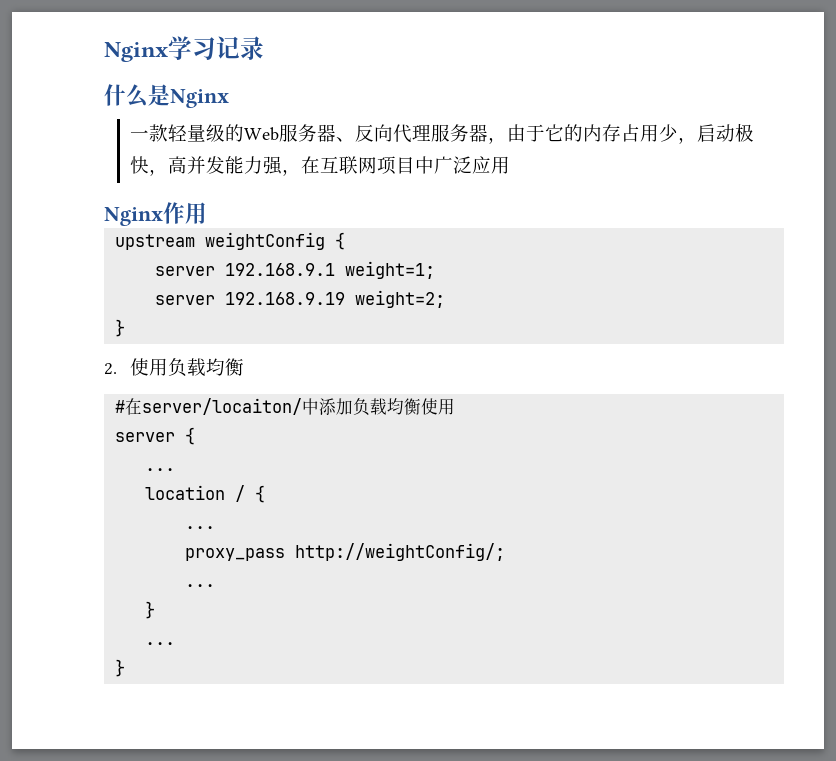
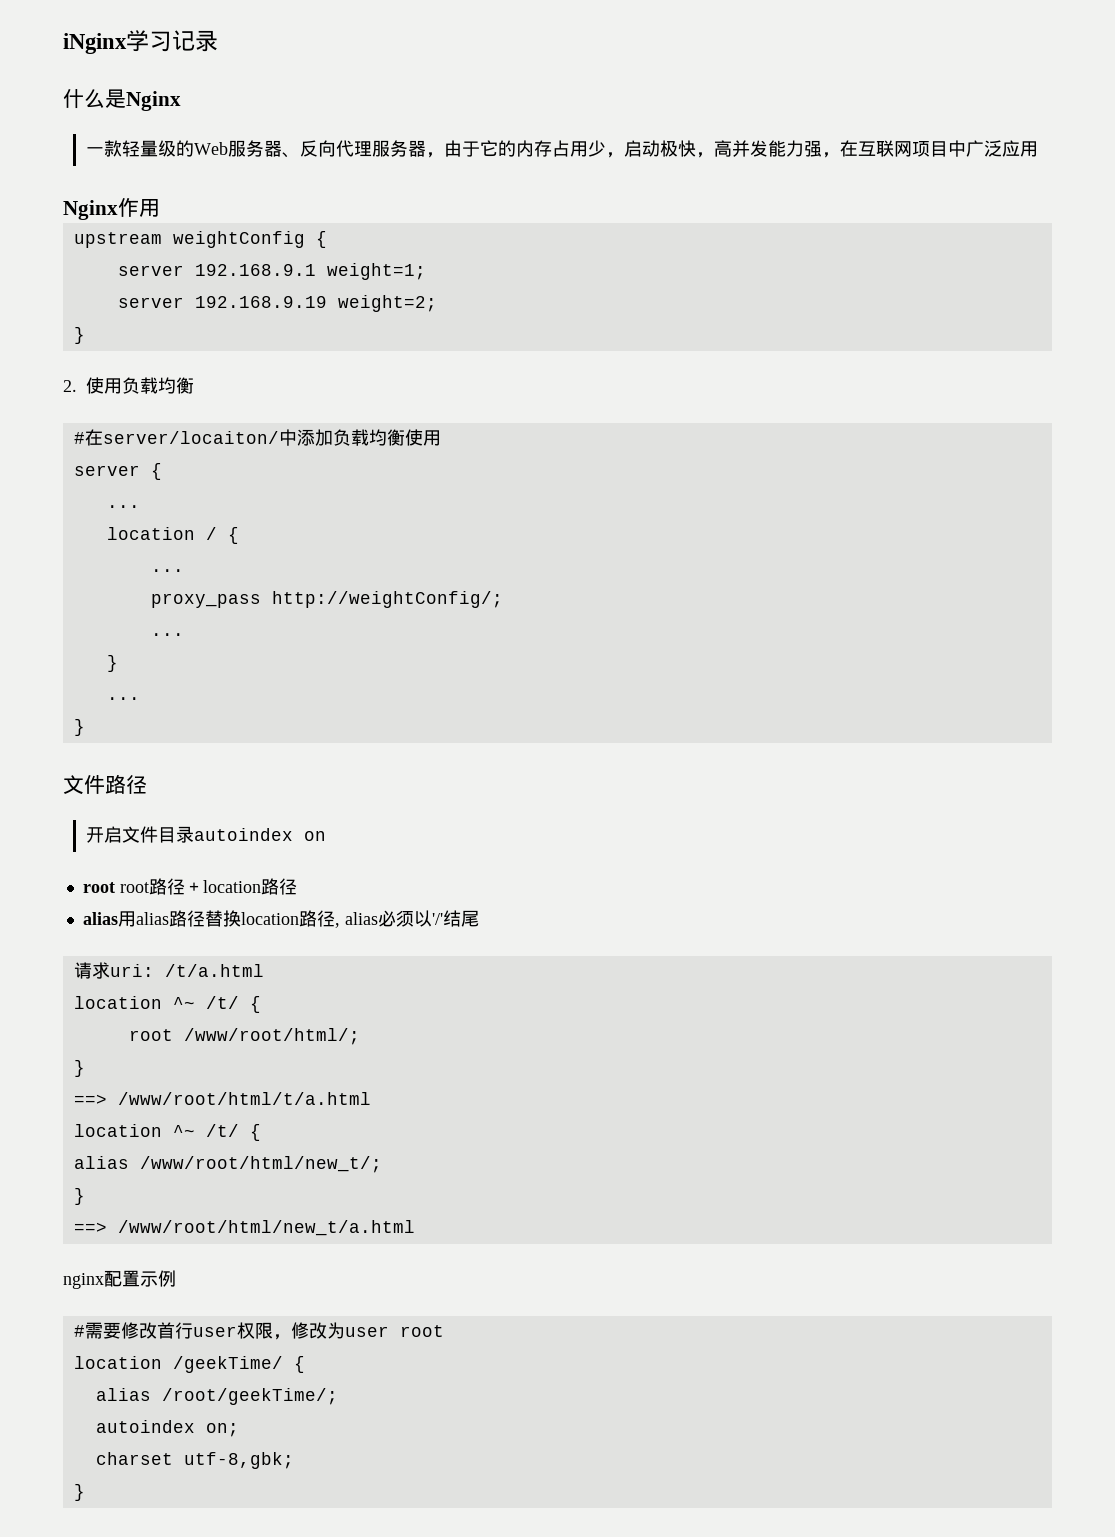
[104,42,168,62] Nginx -> [63,33,127,54] iNginx
(126, 668) none -> [63,774,147,795] [85,826,326,843] [82,878,297,895] [82,910,479,928] [73,962,264,979] [73,996,261,1013] [128,1028,360,1045] [73,1060,85,1077] [73,1092,371,1105] [73,1124,261,1141] [73,1156,382,1173] [73,1188,85,1205] [73,1220,415,1236] [63,1270,176,1289] [73,1322,444,1340] [73,1356,305,1373] [95,1388,338,1405] [95,1420,239,1437] [95,1452,294,1469] [73,1484,85,1501] // 文件路径 // 开启文件目录autoindex on // root root路径＋location路径 // alias用alias路径替换location路径, alias必须以'/'结尾 // 请求uri: /t/a.html // location ^~ /t/ { // root /www/root/html/; // } // ==> /www/root/html/t/a.html // location ^~ /t/ { // alias /www/root/html/new_t/; // } // ==> /www/root/html/new_t/a.html // nginx配置示例 // #需要修改首行user权限，修改为user root // location /geekTime/ { // alias /root/geekTime/; // autoindex on; // charset utf-8,gbk; // }

